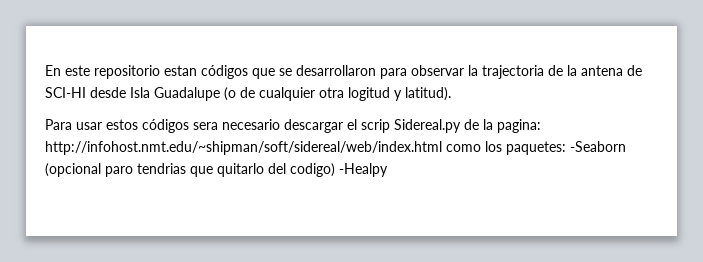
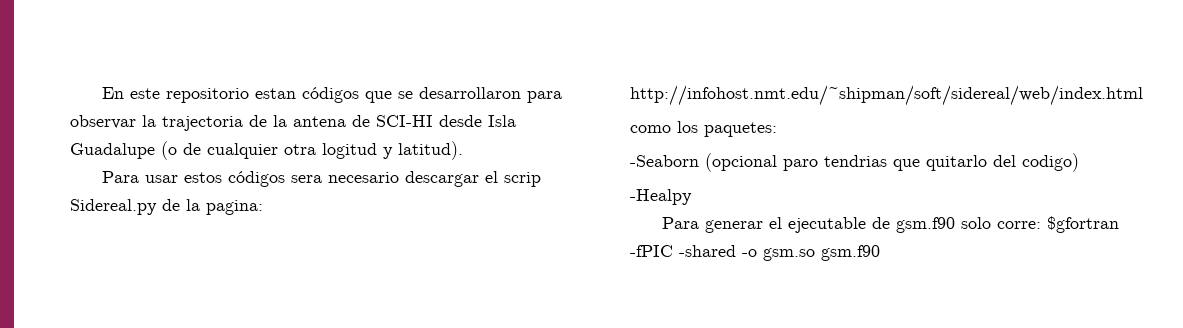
(442, 148) none -> (1143, 95) //
(566, 148) none -> (777, 129) //
(335, 170) none -> (1079, 162) //
(388, 170) none -> [661,216,1119,233] [630,245,880,261] // Para generar el ejecutable de gsm.f90 solo corre: $gfortran -fPIC -shared -o gsm.so gsm.f90

